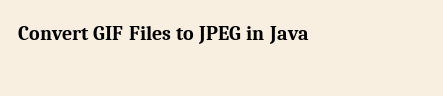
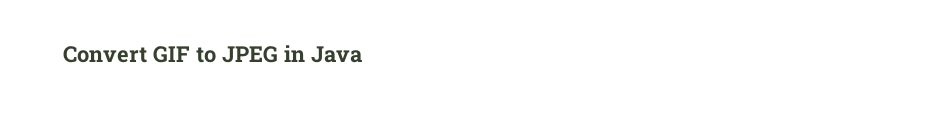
[128,25,171,40] Files -> (190, 54) none

